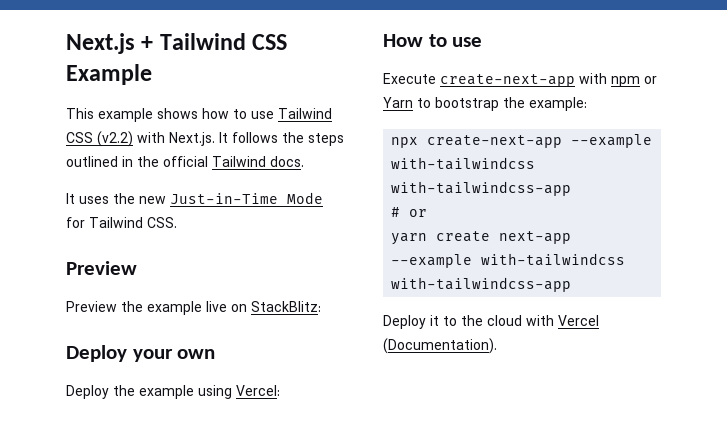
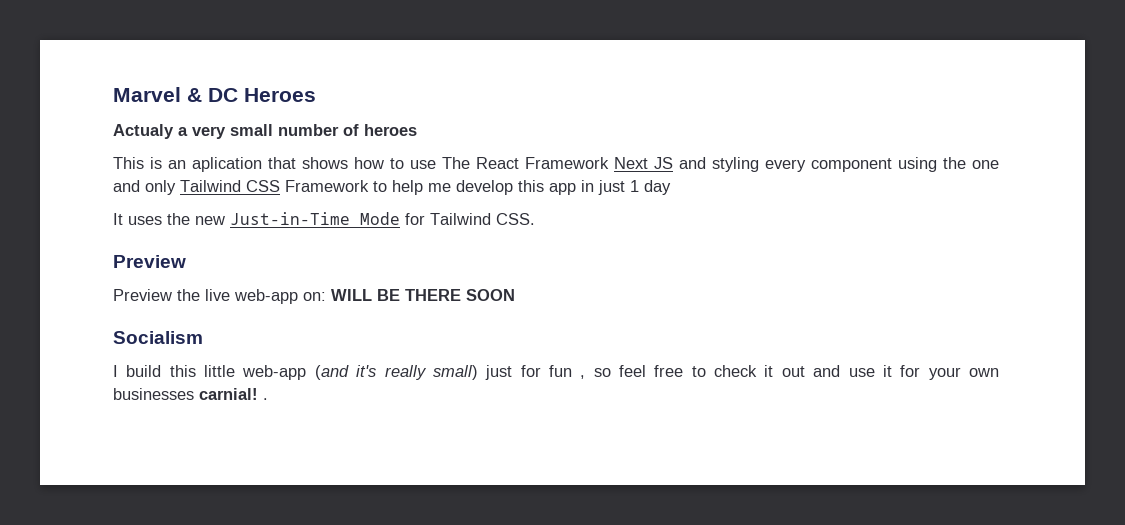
[66,33,288,54] [66,64,152,85] [66,108,332,122] [66,131,344,147] [66,156,304,167] Next.js + Tailwind CSS Example // This example shows how to use Tailwind CSS (v2.2) with Next.js. It follows the steps outlined in the official Tailwind docs. -> [113,87,316,102] [113,124,417,139] [113,157,999,172] [113,180,671,195] Marvel & DC Heroes // Actualy a very small number of heroes // This is an aplication that shows how to use The React Framework Next JS and styling every component using the one and only Tailwind CSS Framework to help me develop this app in just 1 day
[147,301,321,315] [66,345,216,362] [66,385,280,399] [383,34,483,47] [383,73,657,87] [383,97,587,111] [391,134,653,148] [391,157,536,170] [391,181,572,196] [391,207,428,217] [391,231,572,245] [391,253,626,268] [391,277,572,292] [383,315,599,329] [383,338,497,354] example live on StackBlitz: // Deploy your own // Deploy the example using Vercel: // How to use // Execute create-next-app with npm or Yarn to bootstrap the example: // npx create-next-app --example with-tailwindcss with-tailwindcss-app // # or // yarn create next-app --example with-tailwindcss with-tailwindcss-app // Deploy it to the cloud with Vercel (Documentation). -> [205,289,515,304] [113,331,203,344] [113,365,1000,380] [113,388,268,400] live web-app on: WILL BE THERE SOON // Socialism // I build this little web-app (and it's really small) just for fun , so feel free to check it out and use it for your own businesses carnial! .

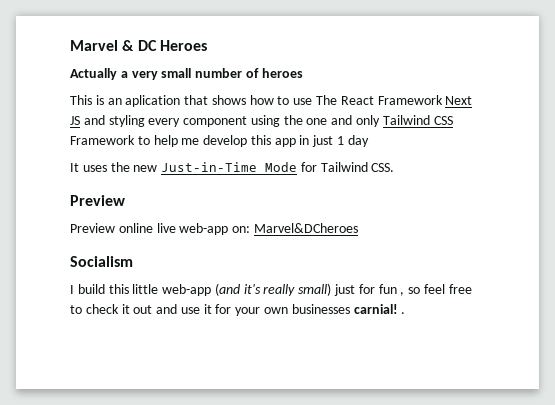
[113,124,174,139] Actualy -> [70,68,117,80] Actually
[177,289,200,301] the -> [118,223,153,233] online
[331,289,515,301] WILL BE THERE SOON -> [253,223,358,233] Marvel&DCheroes

